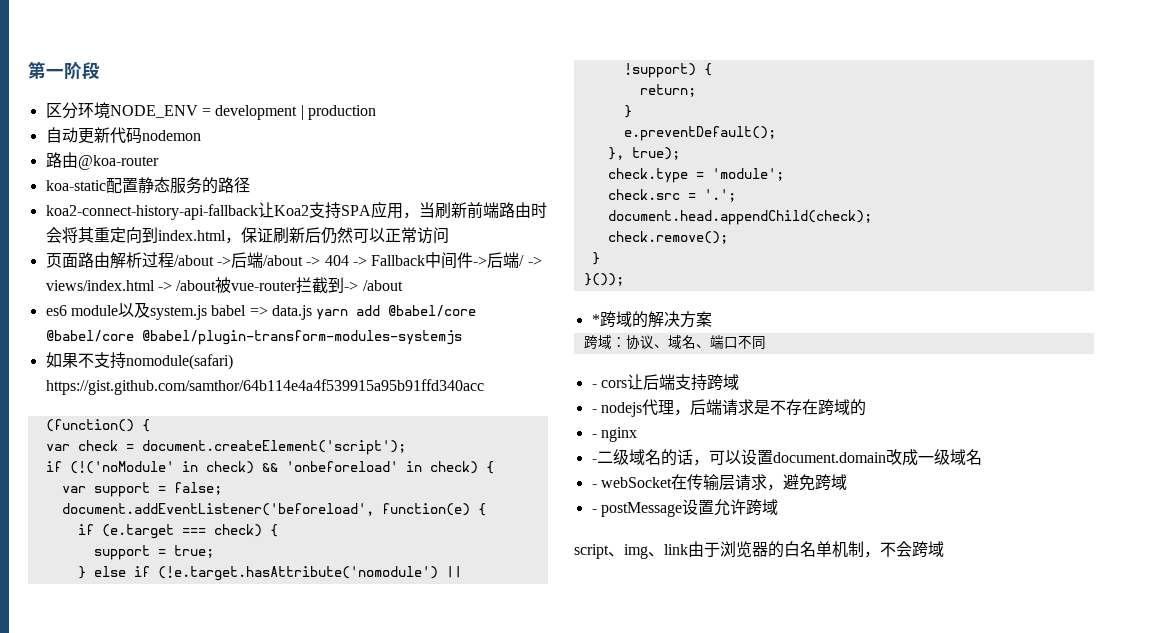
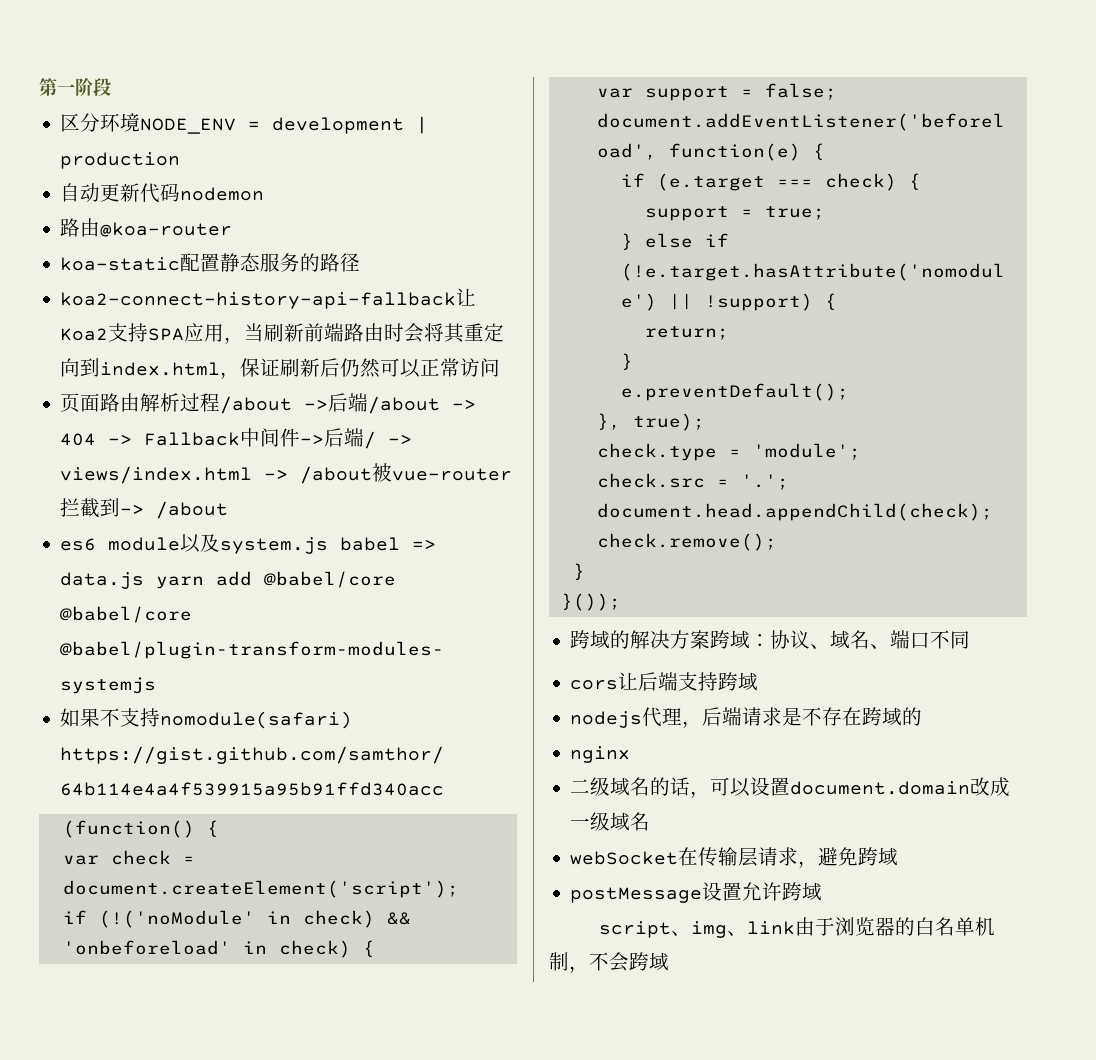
[591,314,600,325] * -> (621, 602) none
(712, 319) // -> (711, 639) none
[591,384,597,388] - -> (971, 640) none
[591,409,597,413] - -> (759, 681) none
[591,434,597,438] - -> (923, 716) none
[591,459,597,463] - -> (631, 754) none
[591,484,597,488] - -> (651, 821) none
[591,509,597,513] - -> (899, 856) none

